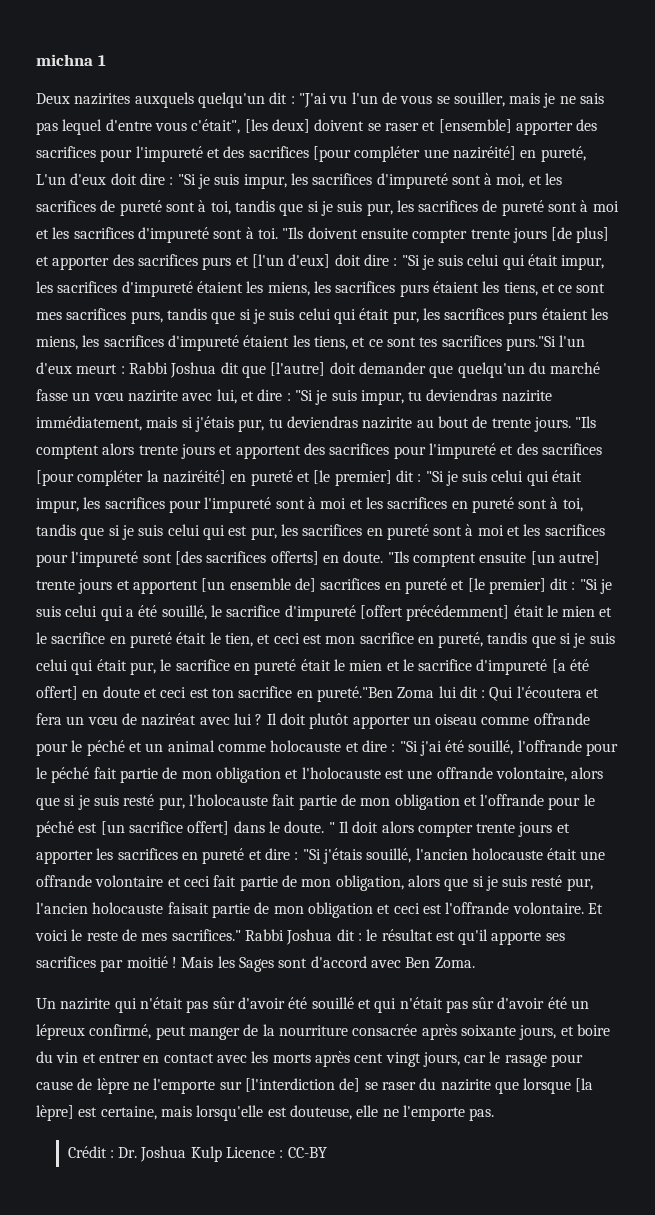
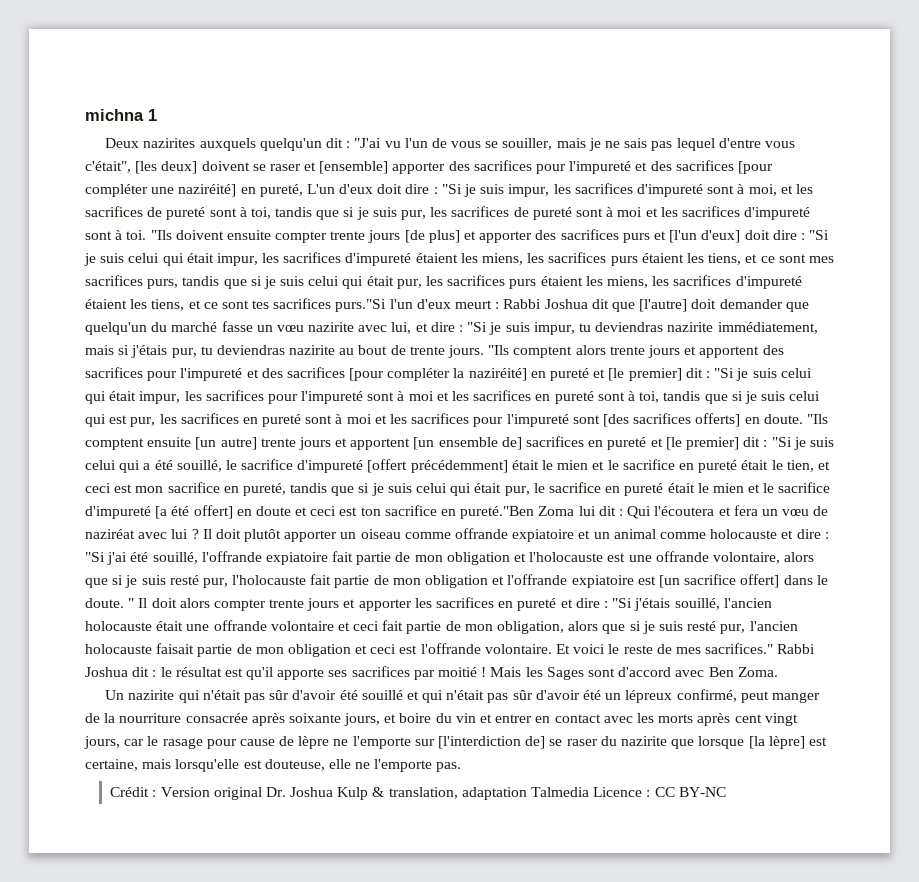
[36,740,125,756] pour le péché -> [512,529,575,542] expiatoire
[586,743,619,756] [36,767,90,783] pour le péché -> [265,552,328,565] expiatoire
[548,794,595,810] [36,821,74,837] pour le péché -> [571,575,634,588] expiatoire
(114, 1154) none -> [160,787,262,800] Version original
[226,1147,327,1158] Licence : CC-BY -> [372,787,726,800] & translation, adaptation Talmedia Licence : CC BY-NC

